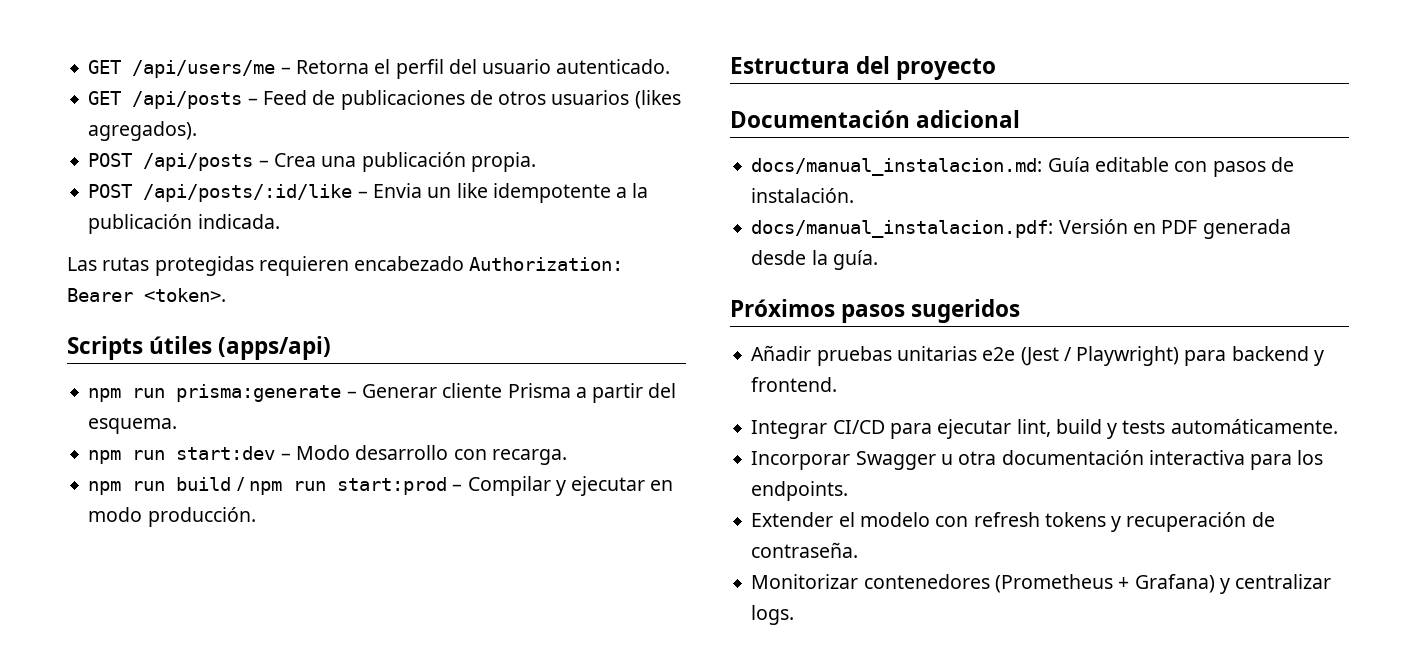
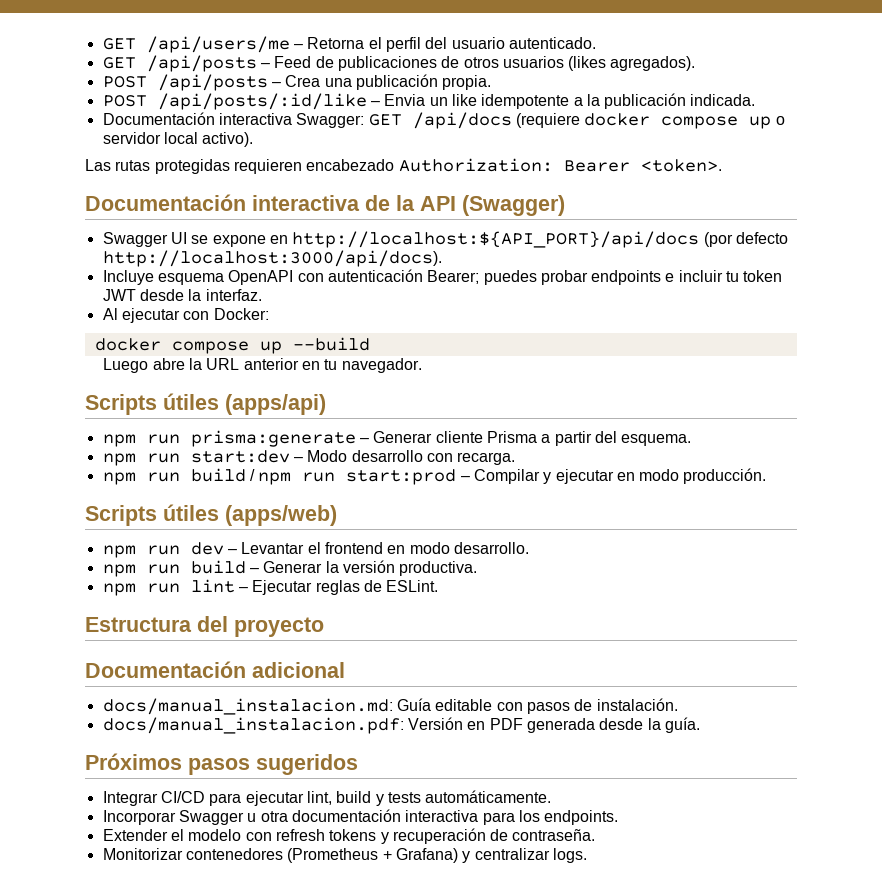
(280, 221) none -> [102,112,785,129] [102,132,254,147] // Documentación interactiva Swagger: GET /api/docs (requiere docker compose up o servidor local activo).
(226, 295) none -> [85,194,565,216] [102,231,788,248] [102,250,442,267] [102,269,783,285] [102,289,262,301] [102,308,269,323] [94,337,370,354] [103,358,422,373] // Documentación interactiva de la API (Swagger) // Swagger UI se expone en http://localhost:${API_PORT}/api/docs (por defecto http://localhost:3000/api/docs). // Incluye esquema OpenAPI con autenticación Bearer; puedes probar endpoints e incluir tu token JWT desde la interfaz. // Al ejecutar con Docker: // docker compose up --build // Luego abre la URL anterior en tu navegador.
(256, 517) none -> [85,504,337,526] [102,542,529,558] [102,560,478,577] [102,579,439,596] // Scripts útiles (apps/web) // npm run dev – Levantar el frontend en modo desarrollo. // npm run build – Generar la versión productiva. // npm run lint – Ejecutar reglas de ESLint.
[751,345,1324,366] [751,377,838,392] // Añadir pruebas unitarias e2e (Jest / Playwright) para backend y frontend. -> (358, 764) none

